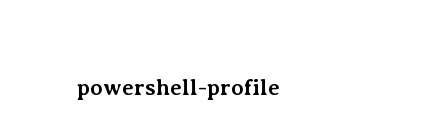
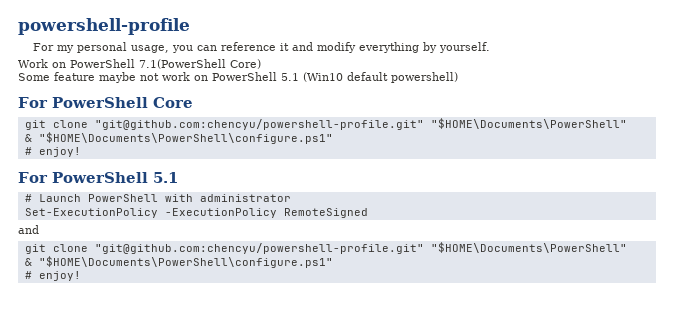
(280, 89) none -> [32,42,490,53] [18,59,261,69] [18,72,458,83] [18,97,193,108] [24,118,627,130] [24,132,333,144] [24,147,81,157] [18,172,178,183] [24,194,291,202] [24,208,368,218] [18,225,39,234] [24,242,627,254] [24,256,333,268] [24,271,81,281] // For my personal usage, you can reference it and modify everything by yourself. // Work on PowerShell 7.1(PowerShell Core) // Some feature maybe not work on PowerShell 5.1 (Win10 default powershell) // For PowerShell Core // git clone "git@github.com:chencyu/powershell-profile.git" "$HOME\Documents\PowerShell" // & "$HOME\Documents\PowerShell\configure.ps1" // # enjoy! // For PowerShell 5.1 // # Launch PowerShell with administrator // Set-ExecutionPolicy -ExecutionPolicy RemoteSigned // and // git clone "git@github.com:chencyu/powershell-profile.git" "$HOME\Documents\PowerShell" // & "$HOME\Documents\PowerShell\configure.ps1" // # enjoy!

